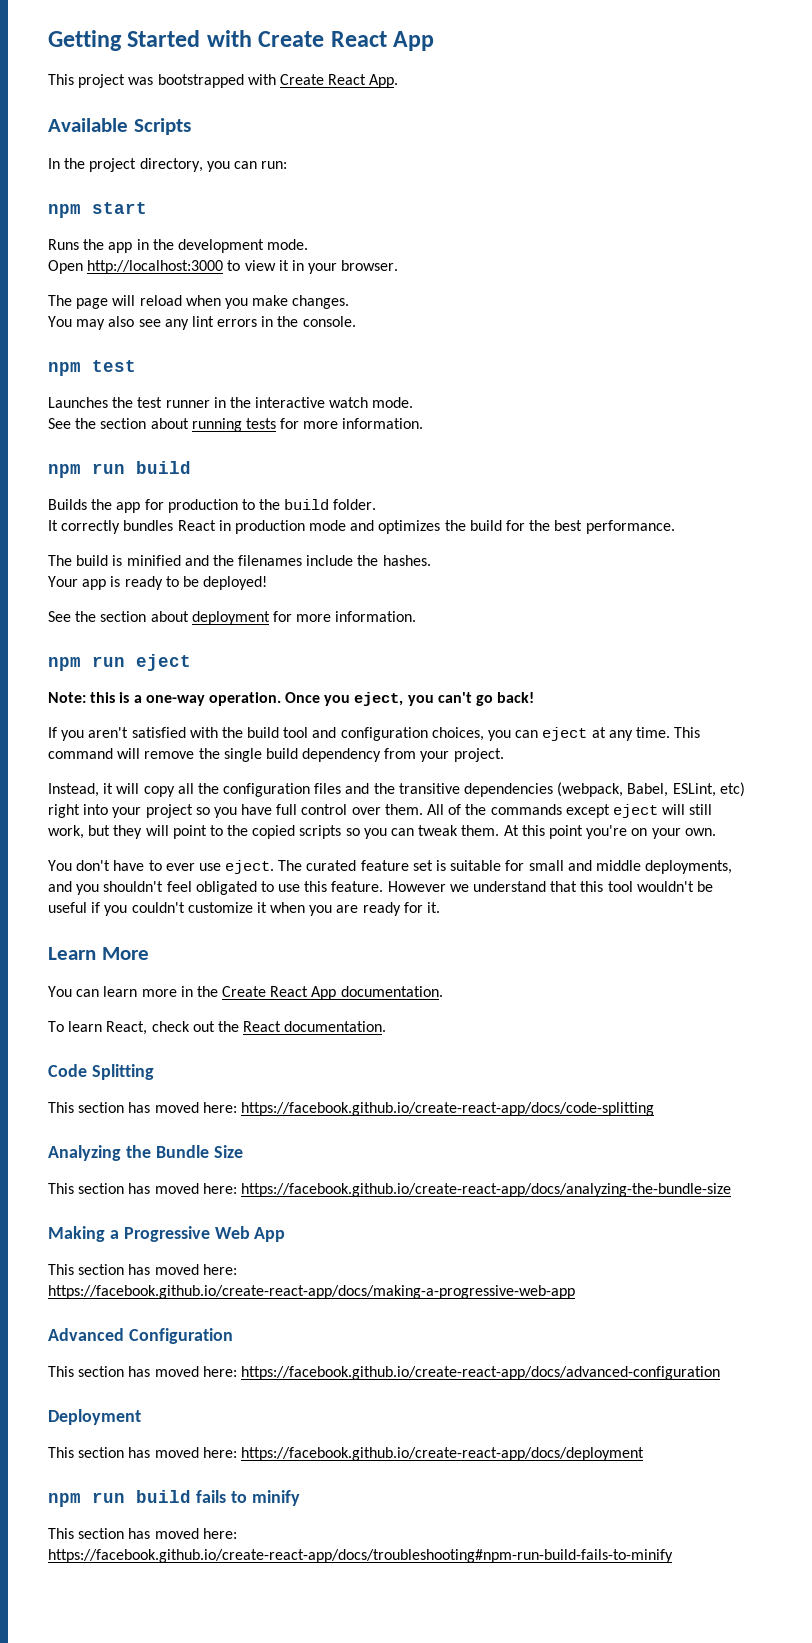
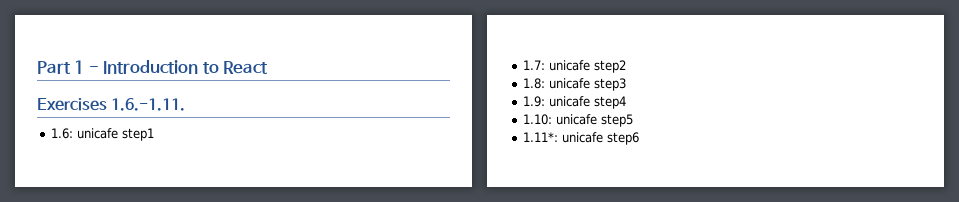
[48,30,435,51] [48,74,399,88] [48,118,191,135] [48,158,288,172] [48,202,147,218] [48,239,309,253] [48,260,399,274] [48,295,350,309] [48,316,356,330] [48,360,136,376] [48,397,414,408] [48,418,424,432] [48,461,191,478] [48,499,377,513] [48,520,675,534] [48,555,431,566] [48,576,268,590] [48,611,417,625] [48,654,191,671] [48,692,535,706] [48,727,701,741] [48,748,504,762] [48,782,745,797] [48,804,713,818] [48,825,716,839] [48,860,733,874] [48,881,713,895] [48,902,441,916] [48,947,149,960] [48,986,443,1000] [48,1021,387,1035] [48,1064,154,1080] [48,1102,654,1116] [48,1145,243,1161] [48,1183,731,1197] [48,1226,286,1242] [48,1264,237,1275] [48,1285,575,1299] [48,1328,233,1344] [48,1366,720,1380] [48,1409,141,1425] [48,1447,644,1461] [48,1490,300,1507] [48,1528,237,1539] [48,1549,673,1563] Getting Started with Create React App // This project was bootstrapped with Create React App. // Available Scripts // In the project directory, you can run: // npm start // Runs the app in the development mode. // Open http://localhost:3000 to view it in your browser. // The page will reload when you make changes. // You may also see any lint errors in the console. // npm test // Launches the test runner in the interactive watch mode. // See the section about running tests for more information. // npm run build // Builds the app for production to the build folder. // It correctly bundles React in production mode and optimizes the build for the best performance. // The build is minified and the filenames include the hashes. // Your app is ready to be deployed! // See the section about deployment for more information. // npm run eject // Note: this is a one-way operation. Once you eject, you can't go back! // If you aren't satisfied with the build tool and configuration choices, you can eject at any time. This command will remove the single build dependency from your project. // Instead, it will copy all the configuration files and the transitive dependencies (webpack, Babel, ESLint, etc) right into your project so you have full control over them. All of the commands except eject will still work, but they will point to the copied scripts so you can tweak them. At this point you're on your own. // You don't have to ever use eject. The curated feature set is suitable for small and middle deployments, and you shouldn't feel obligated to use this feature. However we understand that this tool wouldn't be useful if you couldn't customize it when you are ready for it. // Learn More // You can learn more in the Create React App documentation. // To learn React, check out the React documentation. // Code Splitting // This section has moved here: https://facebook.github.io/create-react-app/docs/code-splitting // Analyzing the Bundle Size // This section has moved here: https://facebook.github.io/create-react-app/docs/analyzing-the-bundle-size // Making a Progressive Web App // This section has moved here: https://facebook.github.io/create-react-app/docs/making-a-progressive-web-app // Advanced Configuration // This section has moved here: https://facebook.github.io/create-react-app/docs/advanced-configuration // Deployment // This section has moved here: https://facebook.github.io/create-react-app/docs/deployment // npm run build fails to minify // This section has moved here: https://facebook.github.io/create-react-app/docs/troubleshooting#npm-run-build-fails-to-minify -> [37,60,269,74] [37,98,186,111] [51,128,155,141] [523,60,627,73] [523,78,627,91] [523,96,627,109] [523,114,634,127] [523,132,640,145] Part 1 - Introduction to React // Exercises 1.6.-1.11. // 1.6: unicafe step1 // 1.7: unicafe step2 // 1.8: unicafe step3 // 1.9: unicafe step4 // 1.10: unicafe step5 // 1.11*: unicafe step6

